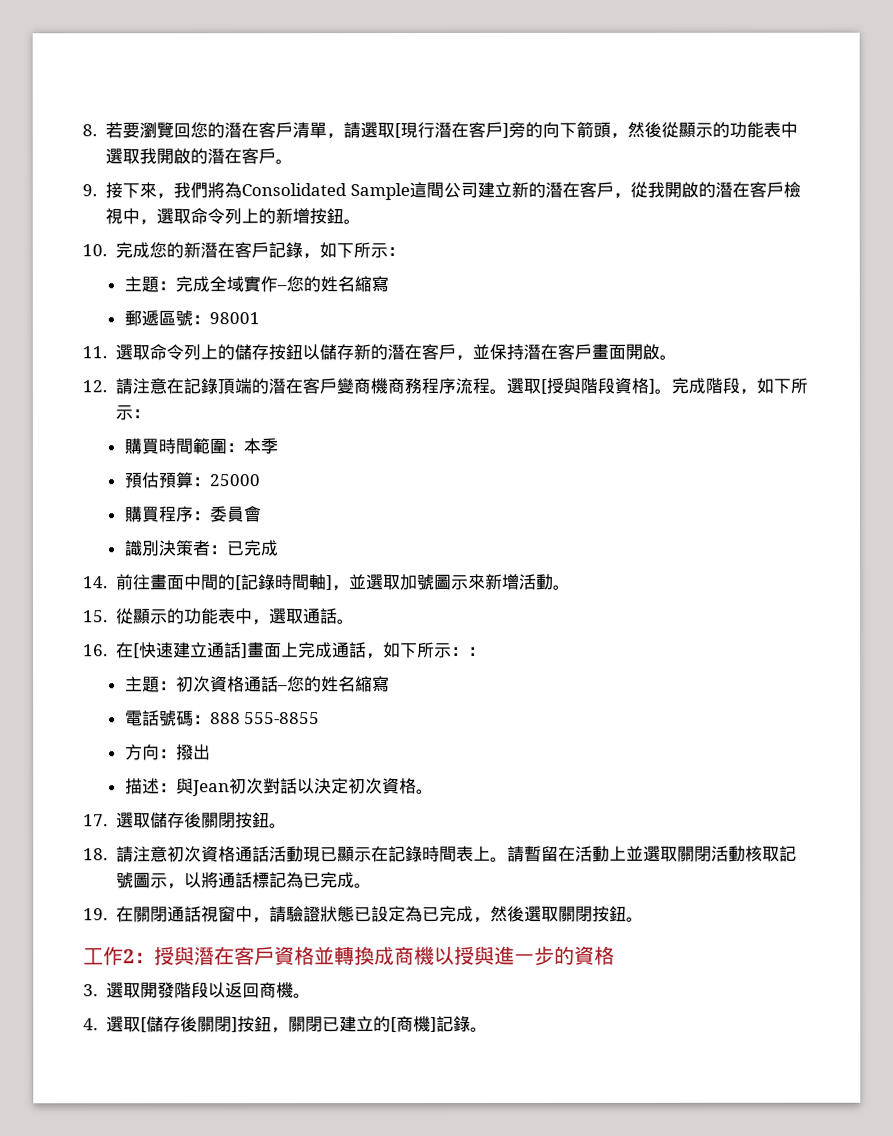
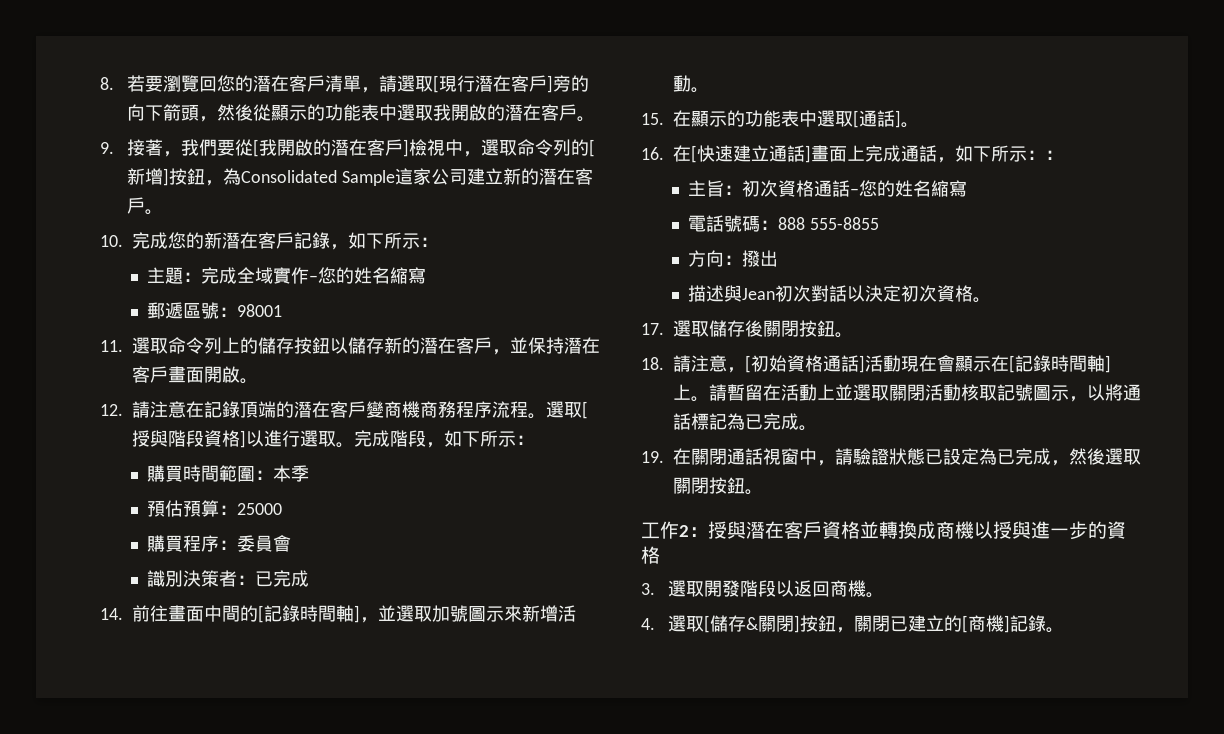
[121,182,225,200] 下來，我們將 -> [145,139,596,157] [127,168,224,186] 著，我們要從[我開啟的潛在客戶]檢視中，選取命令列的[新增]按鈕，
[425,182,444,199] 間 -> [412,168,431,185] 家
[612,181,801,199] [104,208,344,226] ，從我開啟的潛在客戶檢視中，選取命令列上的新增按鈕 -> (146, 205) none
(655, 386) none -> [246,430,336,447] 以進行選取
[115,608,338,626] 從顯示的功能表中，選取通話 -> [673,110,901,128] 在顯示的功能表中選取[通話]
[141,676,160,693] 題 -> [705,180,724,197] 旨
[158,783,177,793] ： -> (724, 293) none
[166,845,474,863] 初次資格通話活動現已顯示在記錄時間表 -> [727,355,1111,373] ，[初始資格通話]活動現在會顯示在[記錄時間軸]
[179,1016,198,1033] 後 -> [746,617,760,630] &

